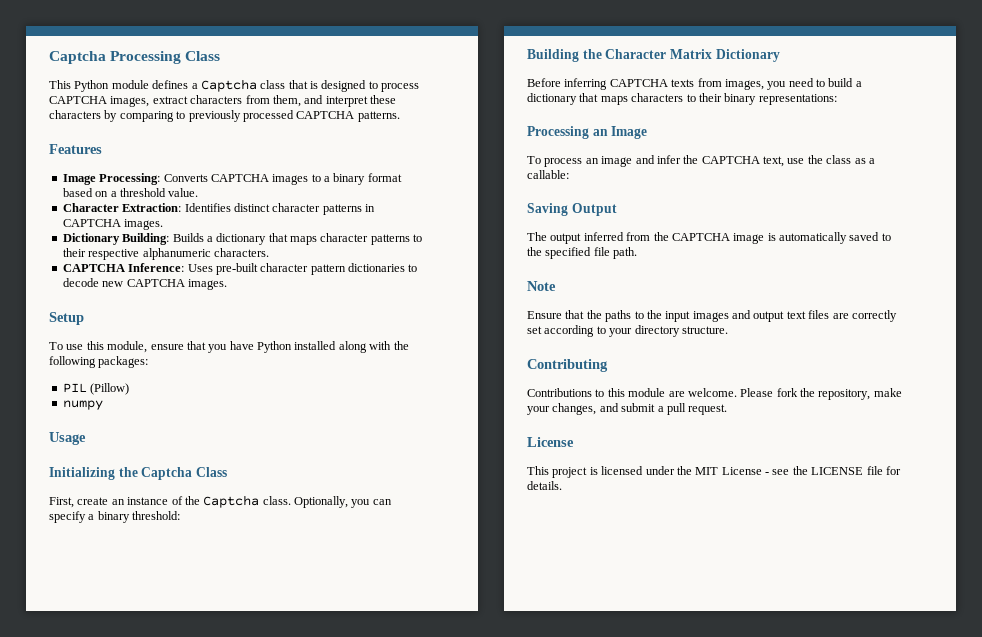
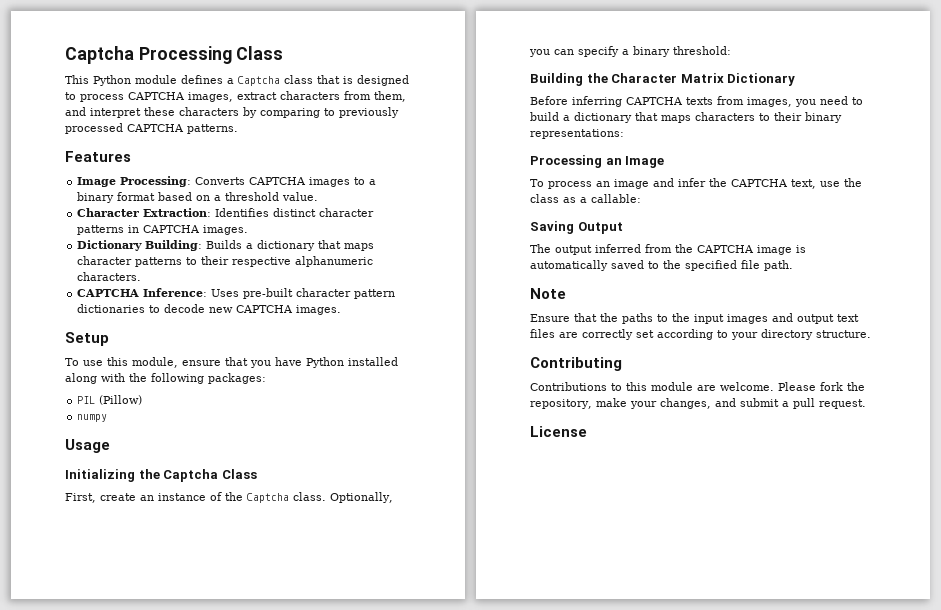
[527,466,901,478] [527,481,562,490] // This project is licensed under the MIT License - see the LICENSE file for details. -> (587, 431) none

